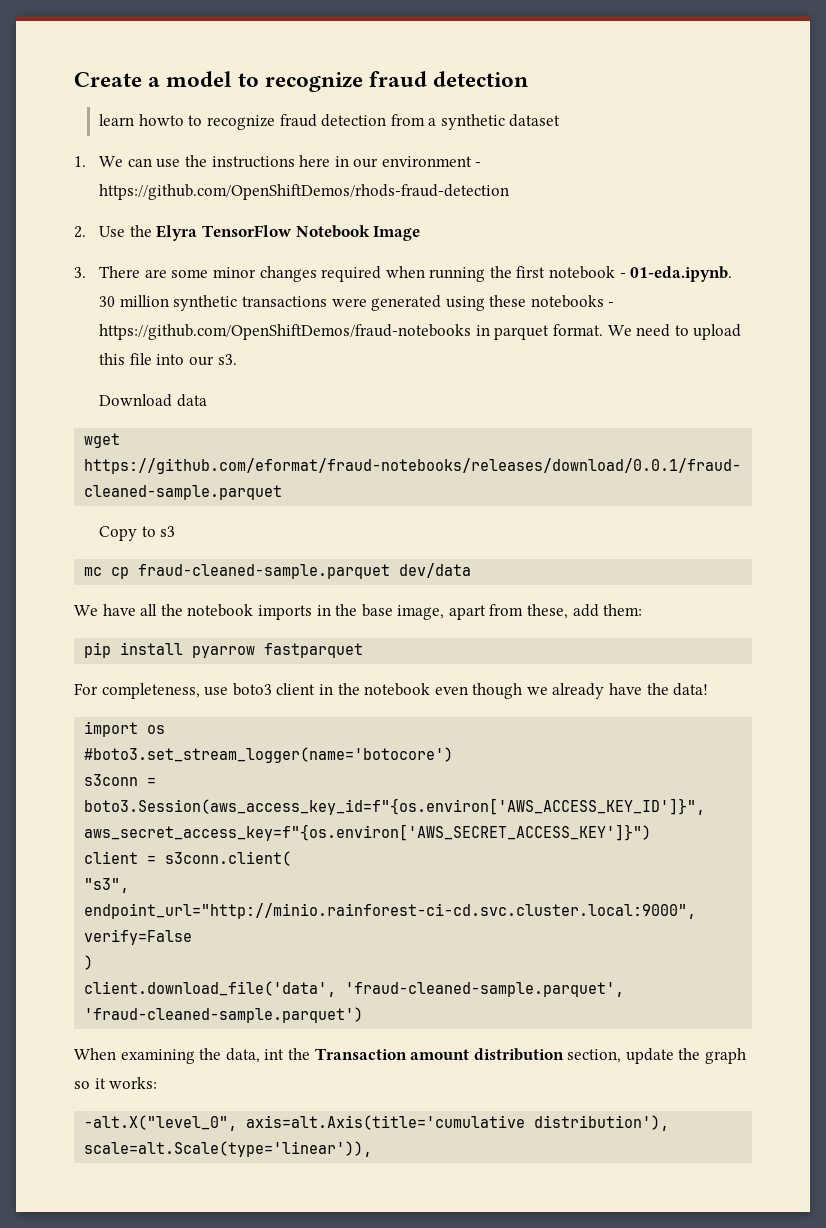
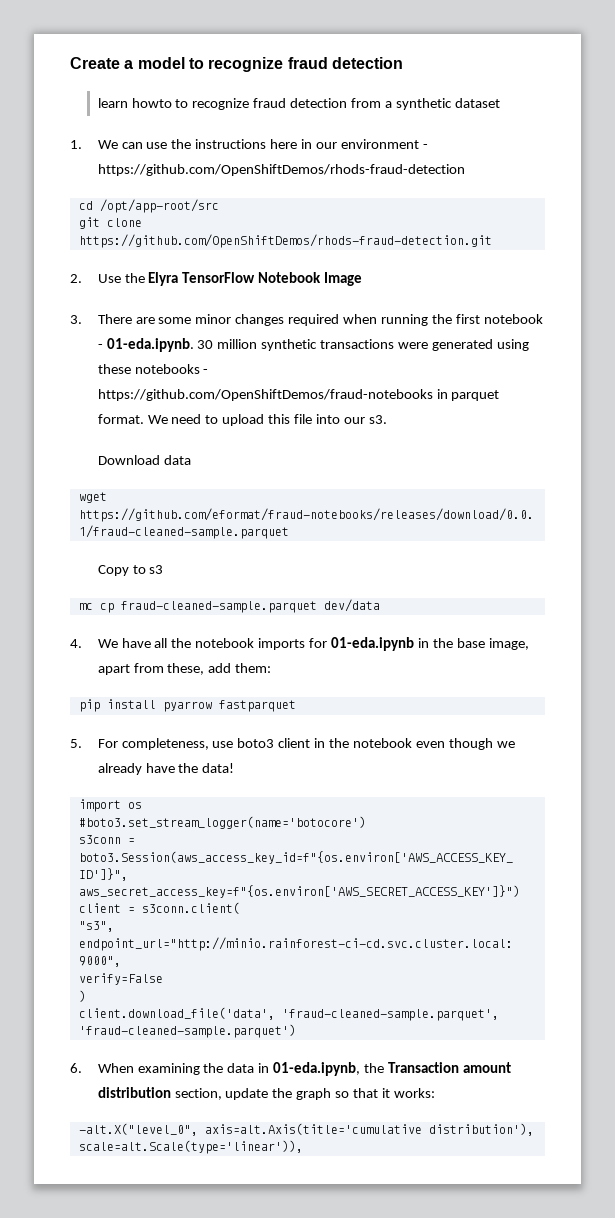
(510, 192) none -> [78,199,219,213] [78,217,142,229] [78,234,492,248] // cd /opt/app-root/src // git clone https://github.com/OpenShiftDemos/rhods-fraud-detection.git
(472, 570) none -> [70,639,82,648] 4.
(312, 612) none -> [309,637,415,651] for 01-eda.ipynb
(364, 650) none -> [70,739,82,748] 5.
(364, 1015) none -> [70,1063,82,1073] 6.
[225,1048,285,1063] data, int -> [227,1062,361,1076] data in 01-eda.ipynb,
(90, 1085) none -> [353,1088,379,1098] that

